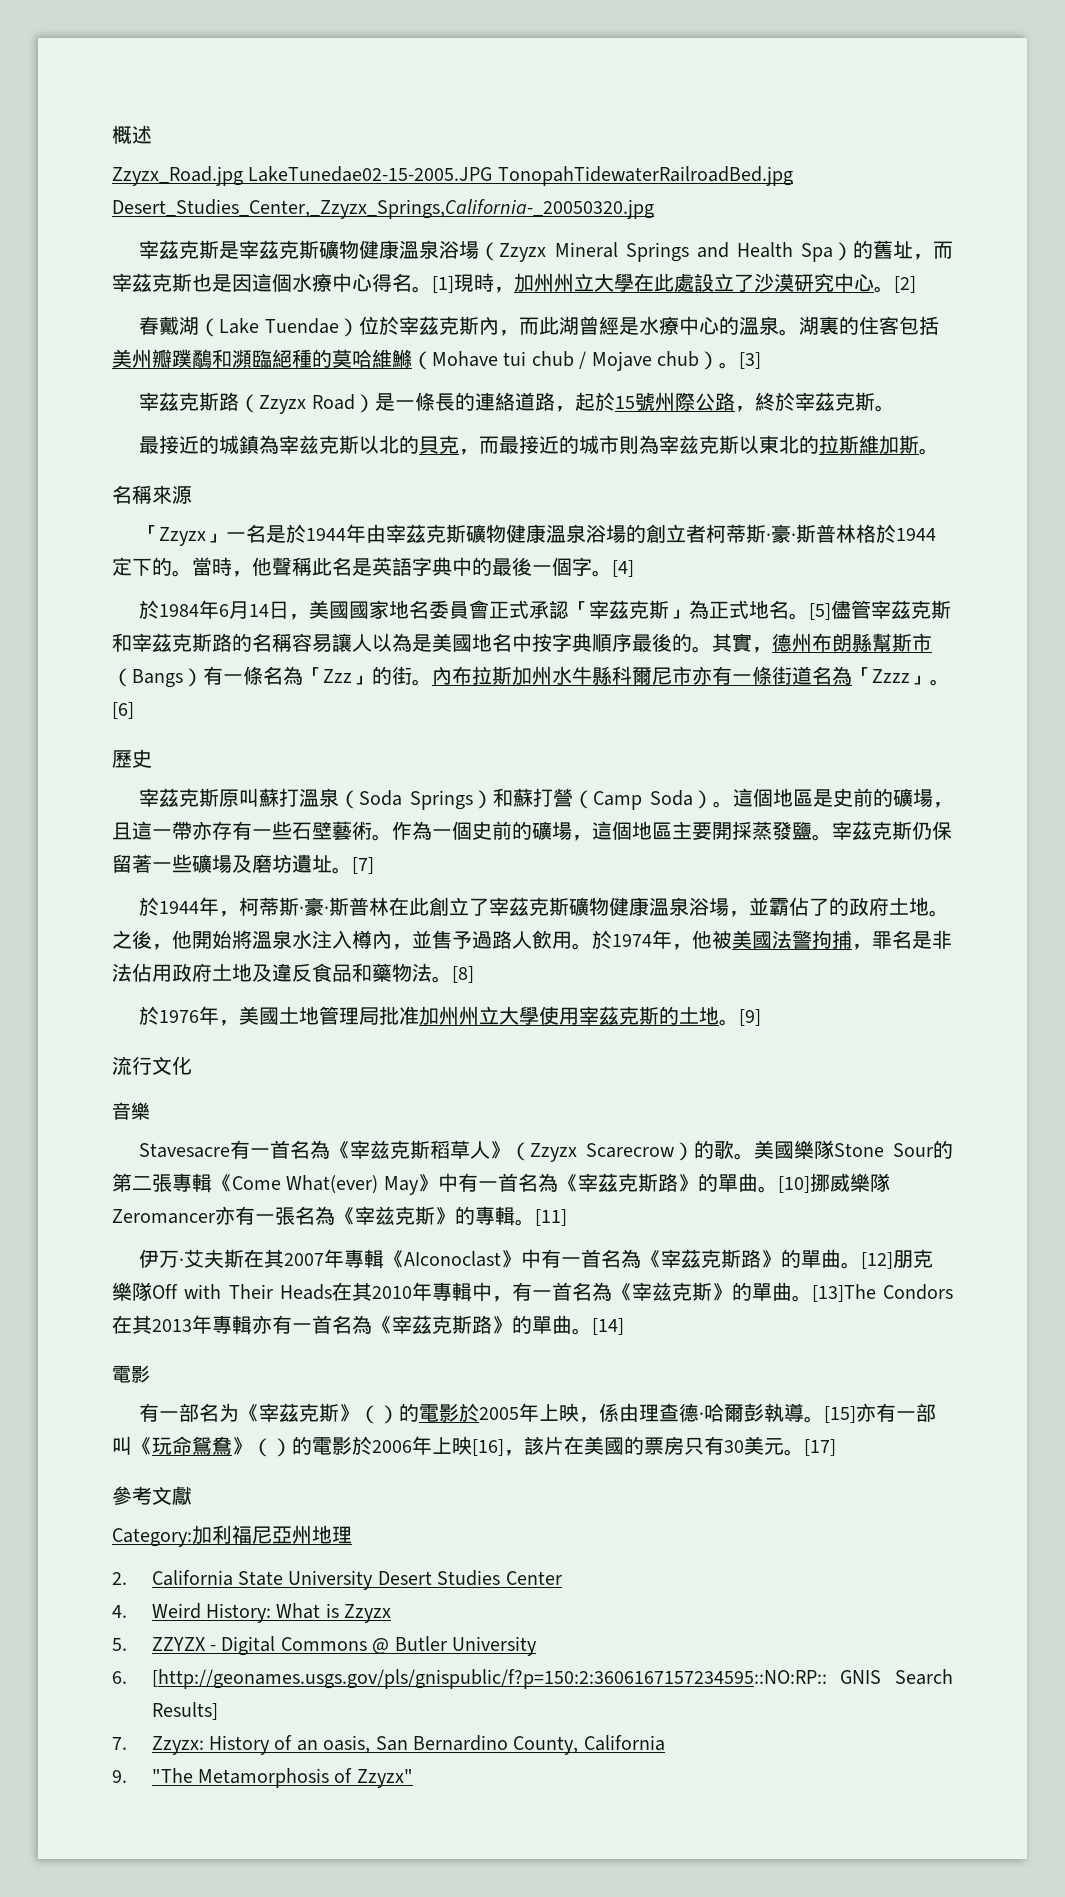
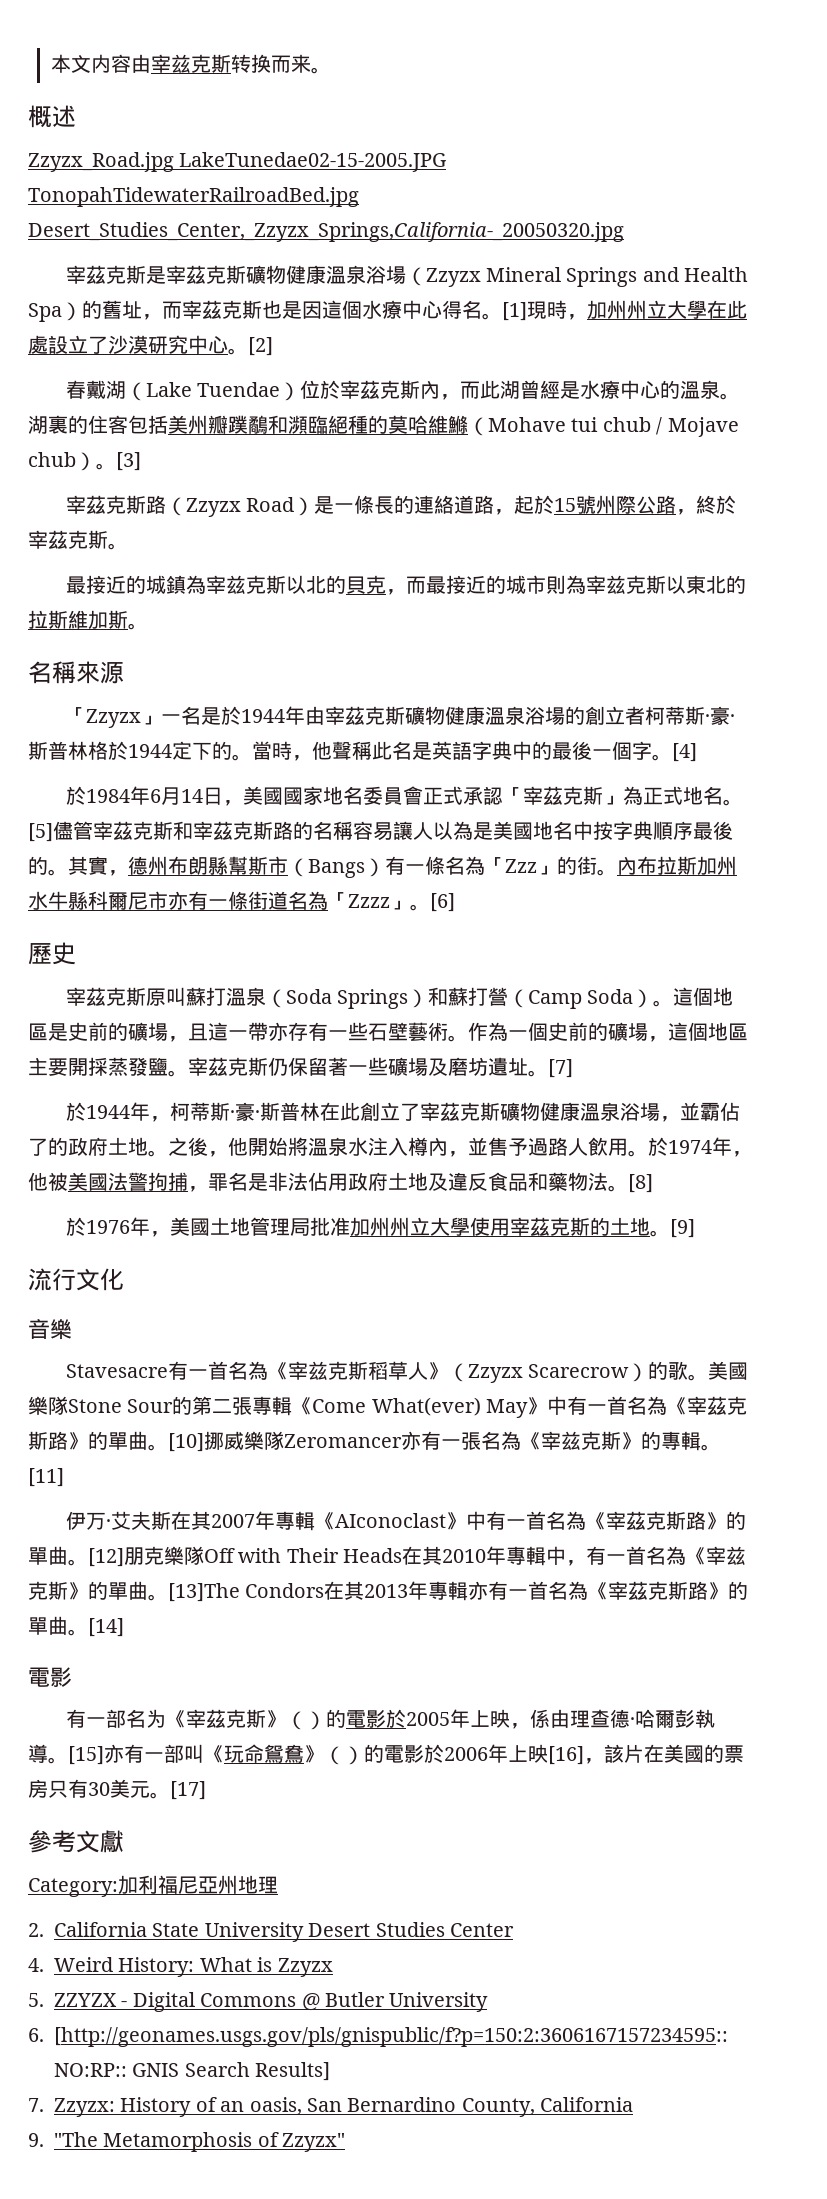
(112, 134) none -> [50,54,331,74] 本文内容由宰兹克斯转换而来。 //

